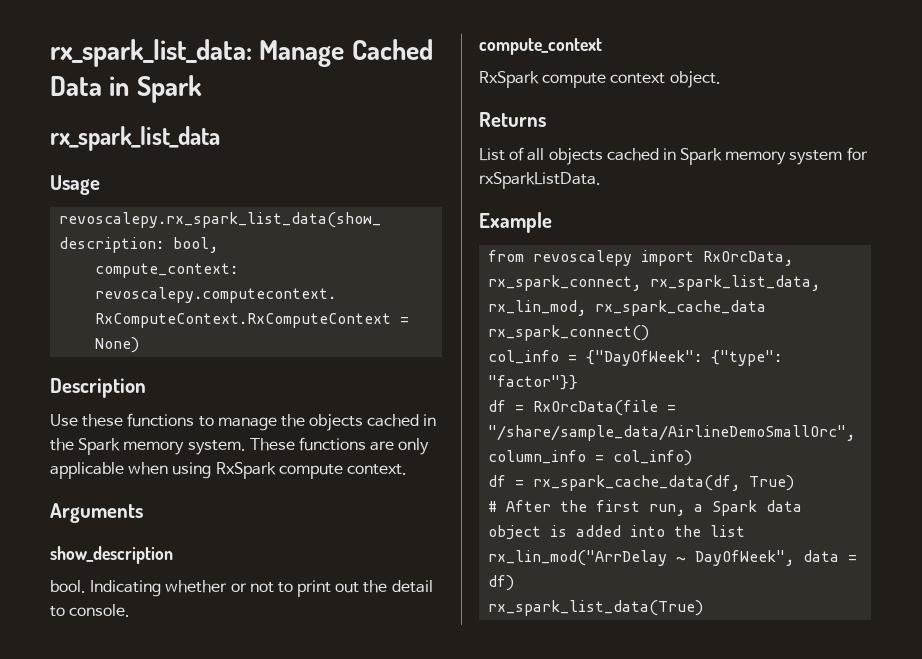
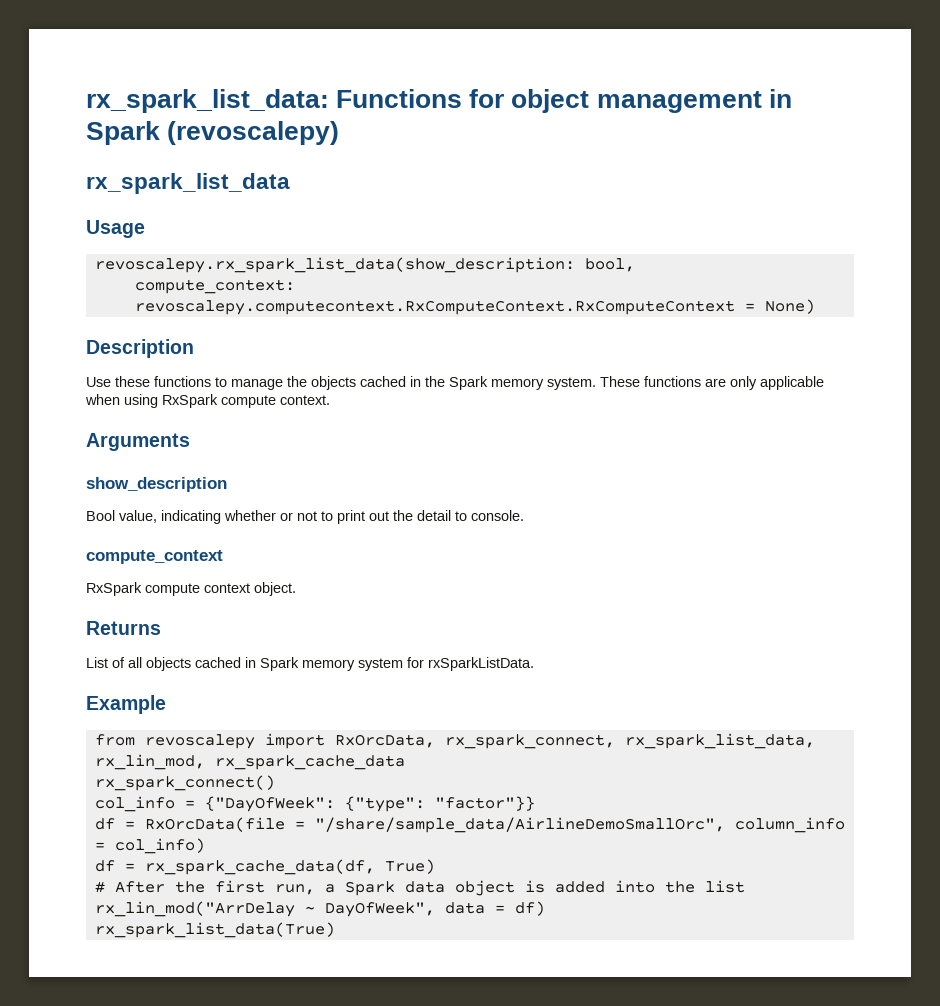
[259,39,433,67] [50,75,202,103] Manage Cached Data in Spark -> [336,89,792,113] [86,121,340,145] Functions for object management in Spark (revoscalepy)
[50,580,162,597] bool. Indicating -> [86,510,221,524] Bool value, indicating

